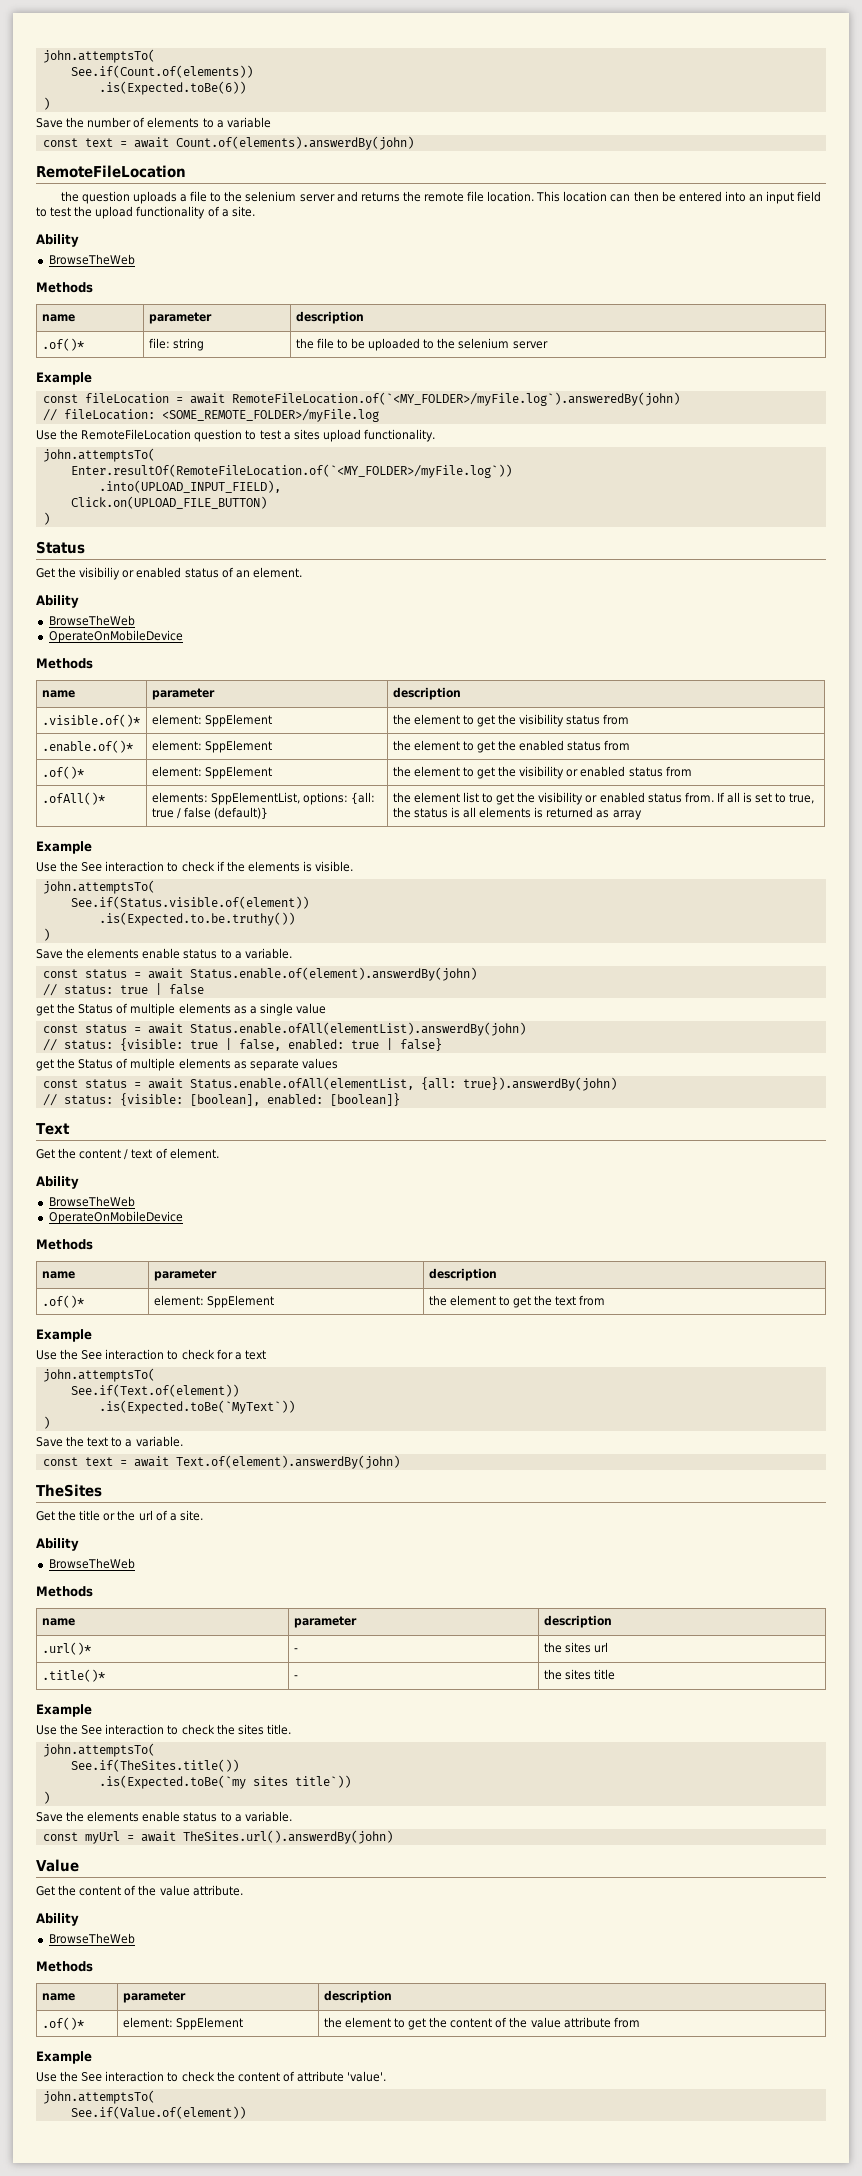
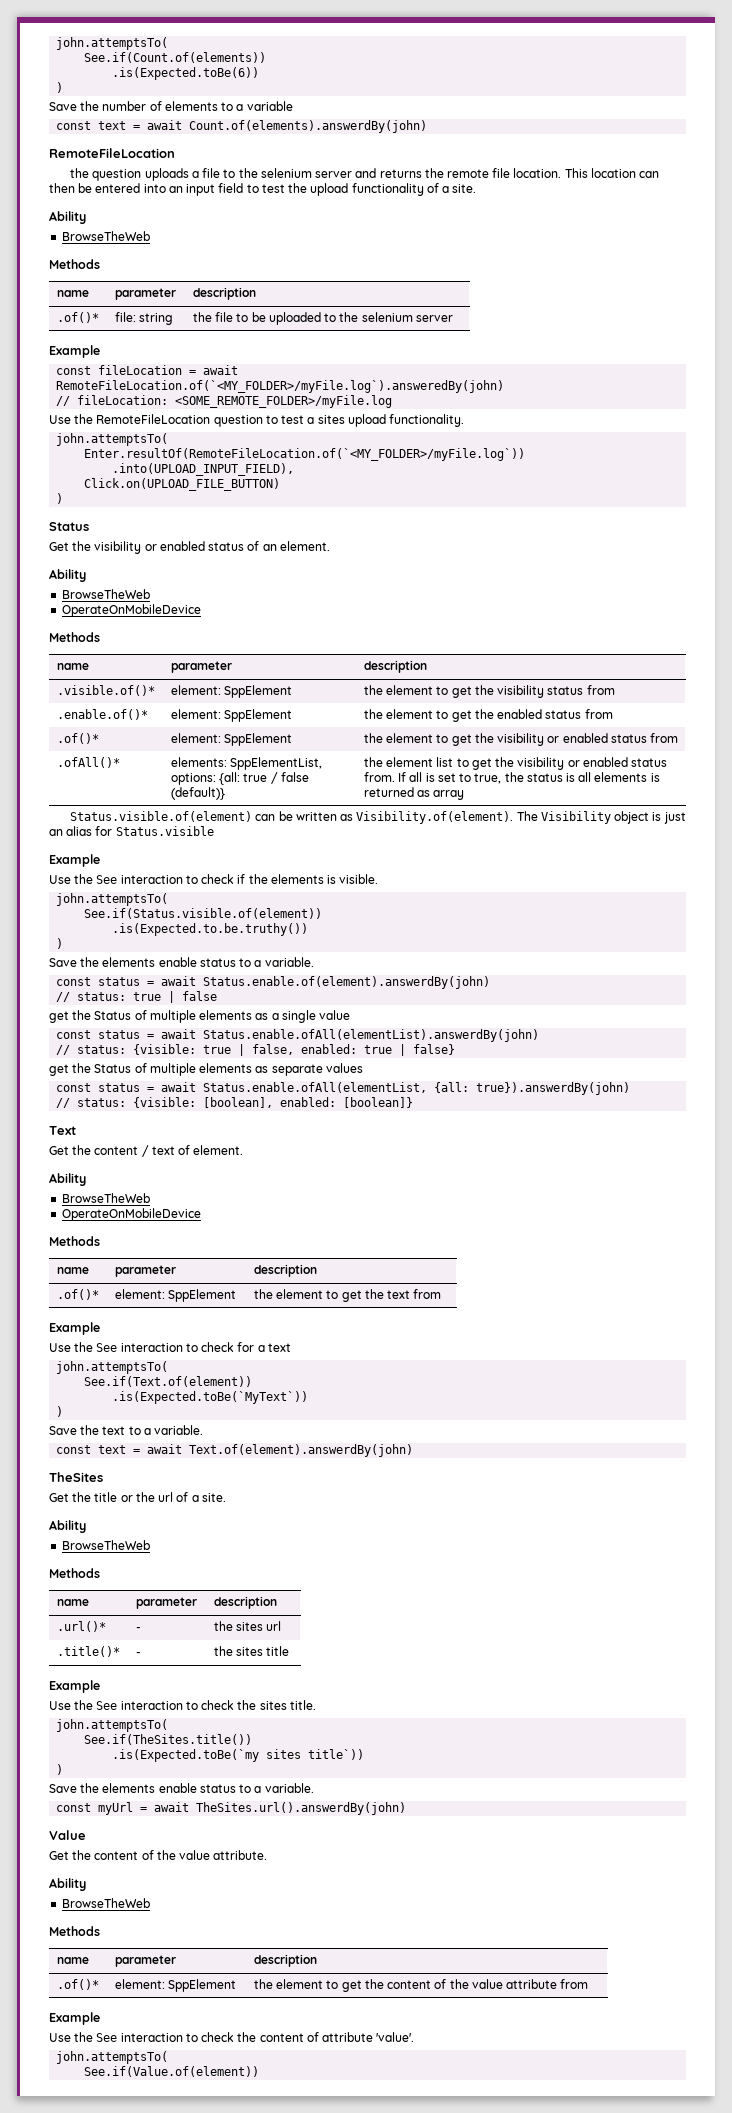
[79,567,121,580] visibiliy -> [94,541,142,554] visibility
(642, 815) none -> [70,811,686,824] [49,826,214,836] // Status.visible.of(element) can be written as Visibility.of(element). The Visibility object is just an alias for Status.visible

